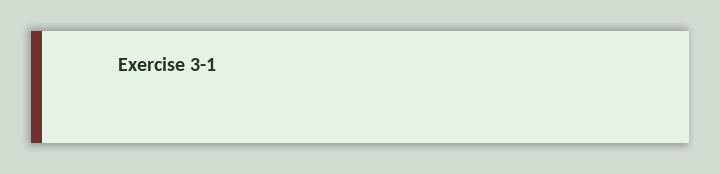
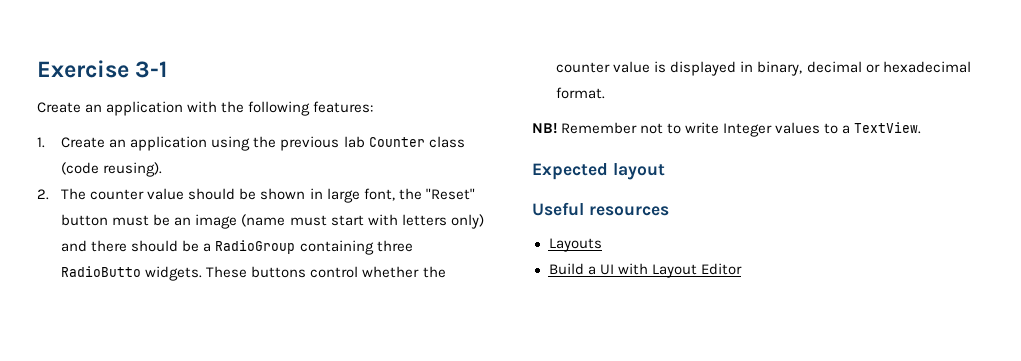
(217, 64) none -> [37,101,374,116] [37,136,465,151] [61,162,163,177] [37,188,475,203] [61,214,484,229] [61,240,413,255] [61,266,446,281] [556,61,971,76] [556,87,606,99] [532,122,922,137] [532,163,665,180] [532,202,669,216] [548,238,602,252] [548,263,742,278] // Create an application with the following features: // 1. Create an application using the previous lab Counter class (code reusing). // 2. The counter value should be shown in large font, the "Reset" button must be an image (name must start with letters only) and there should be a RadioGroup containing three RadioButto widgets. These buttons control whether the counter value is displayed in binary, decimal or hexadecimal format. // NB! Remember not to write Integer values to a TextView. // Expected layout // Useful resources // Layouts // Build a UI with Layout Editor

